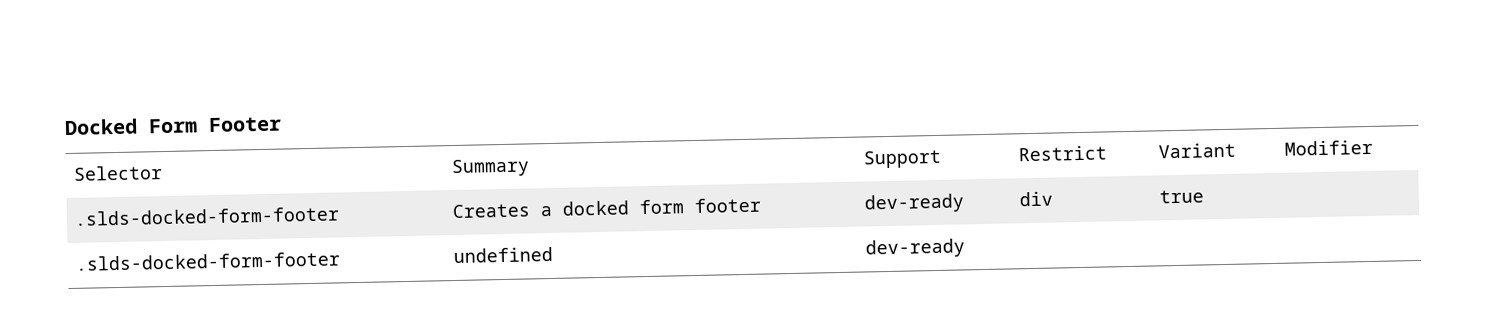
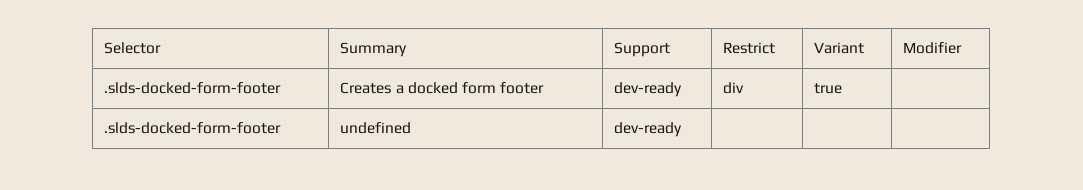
[64,116,282,136] Docked Form Footer // -> (104, 48) none

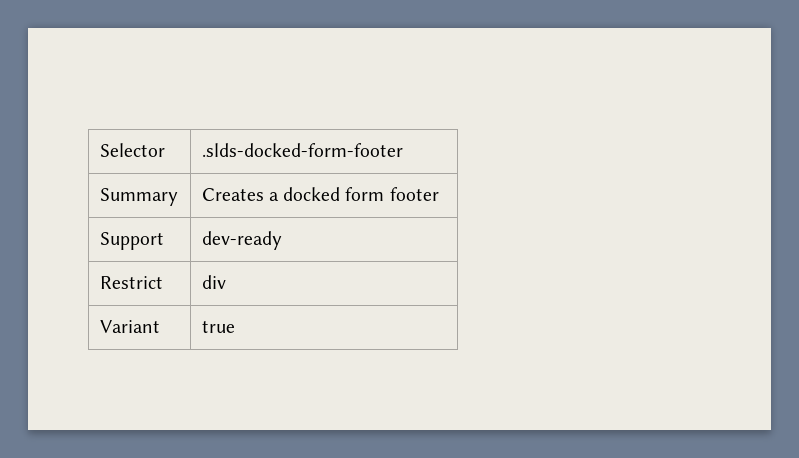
(162, 48) none -> [201,143,403,157] .slds-docked-form-footer //
[614,42,671,57] [723,42,776,54] [814,42,865,54] [903,42,963,54] [104,82,282,94] | Support | Restrict | Variant | Modifier // .slds-docked-form-footer -> (178, 197) none
[614,82,683,97] | dev-ready -> [99,232,164,250] [201,231,282,250] [99,276,163,289] // Support | dev-ready // Restrict
(745, 88) none -> [99,320,160,333] // Variant
[104,122,282,134] [340,122,412,134] [614,122,683,137] | // .slds-docked-form-footer | undefined | dev-ready | | | -> (235, 326) none

